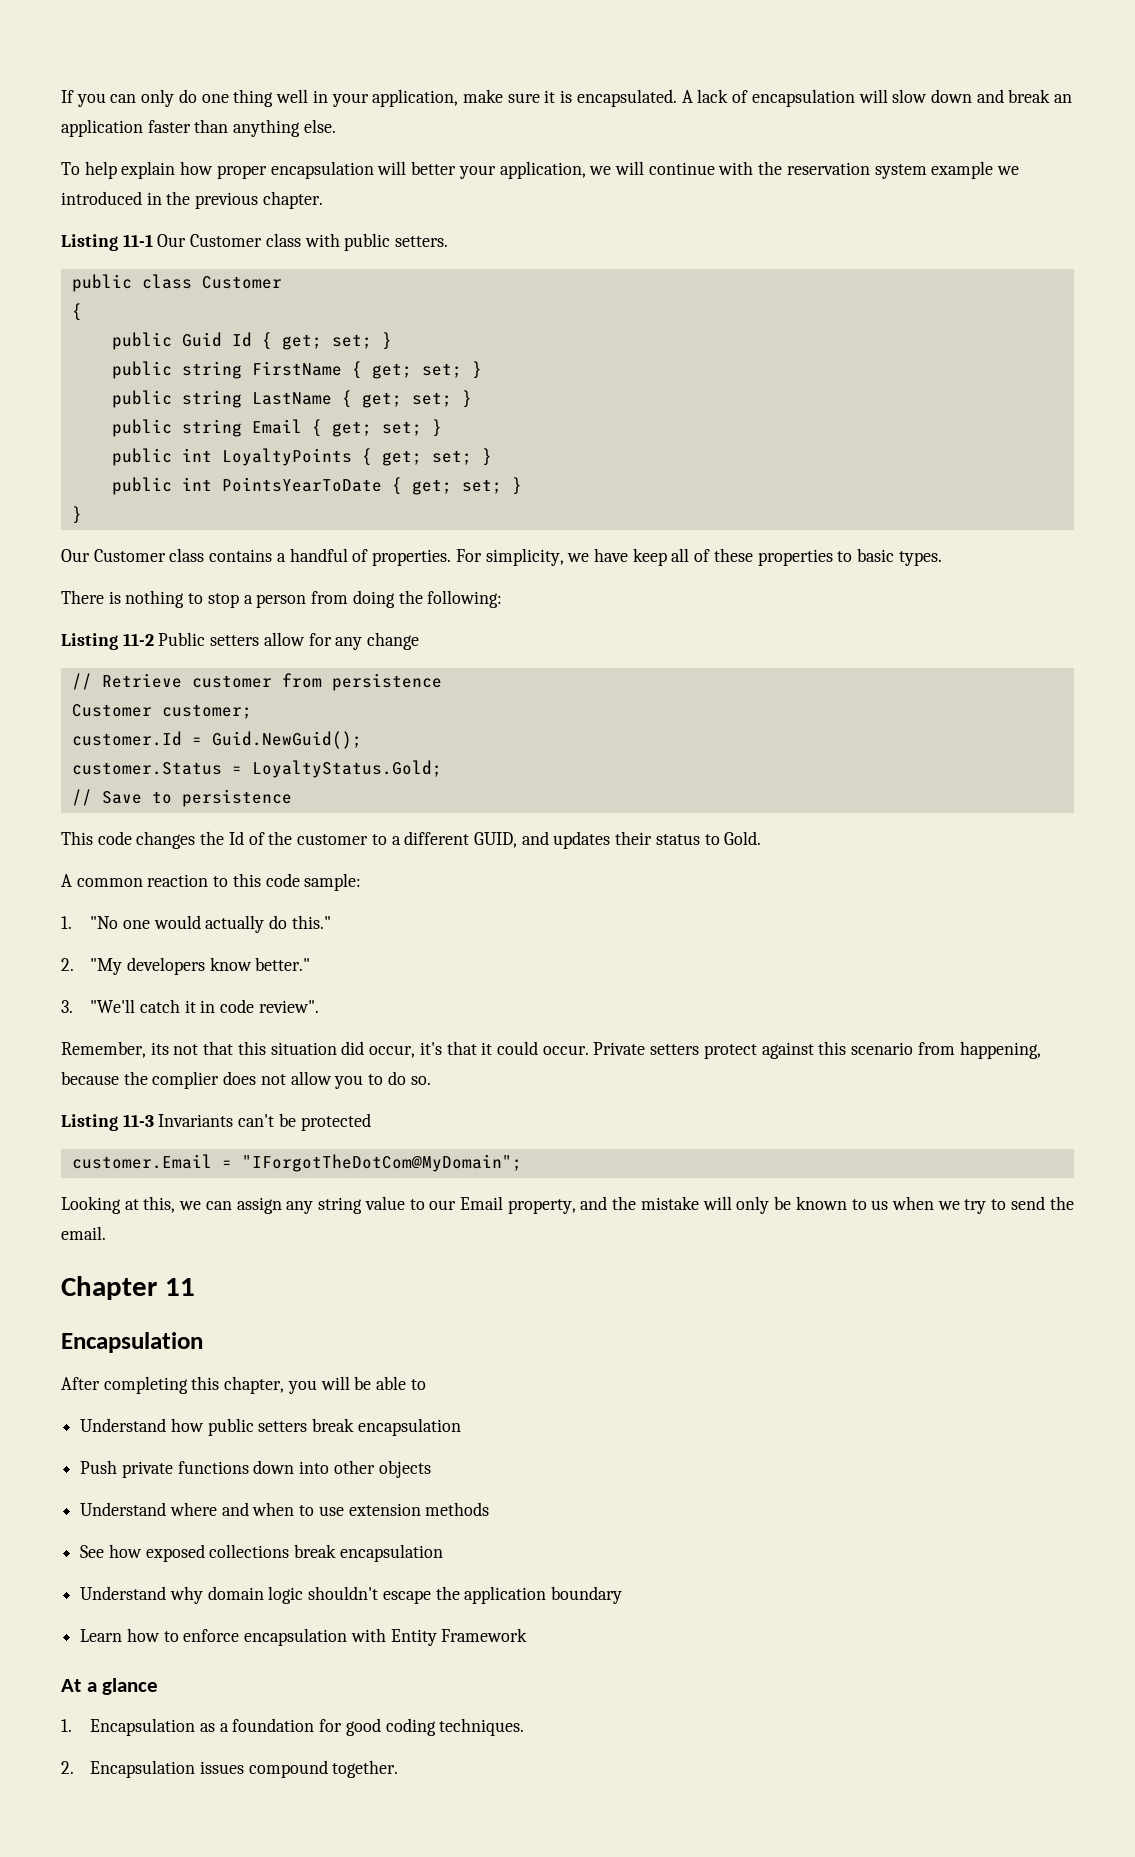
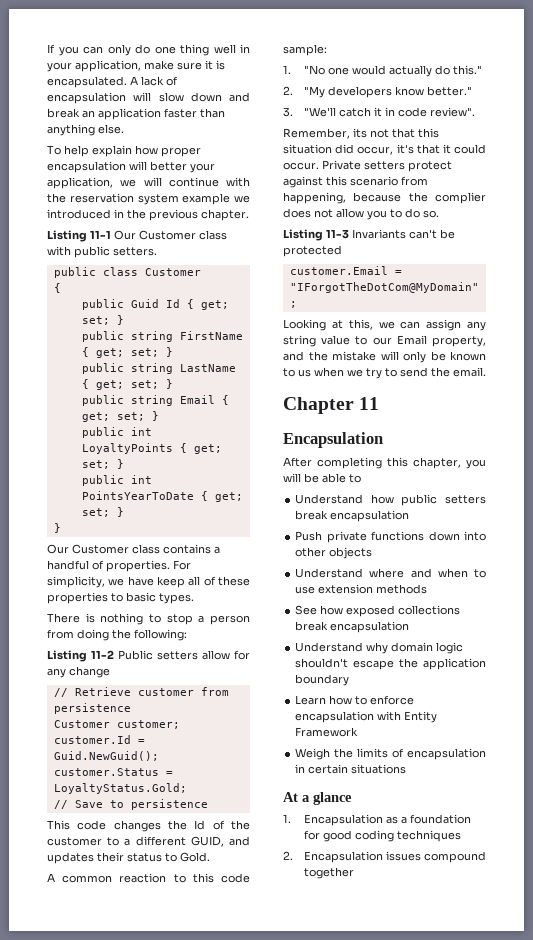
(528, 1635) none -> [295,748,486,760] [295,764,407,774] // Weigh the limits of encapsulation in certain situations
[439,1718,525,1736] techniques. -> [396,830,461,842] techniques
[332,1760,399,1778] together. -> [303,867,354,879] together

